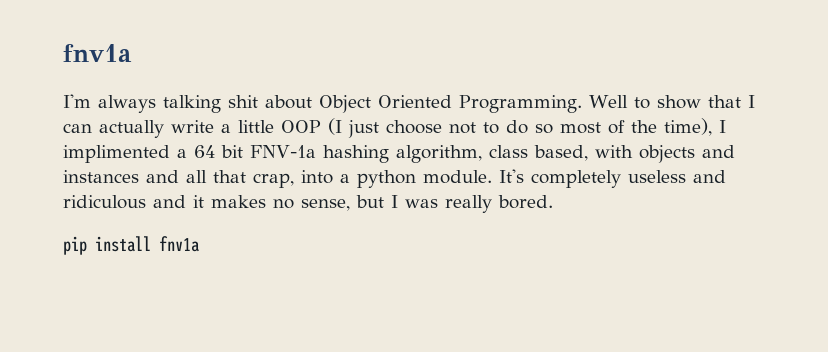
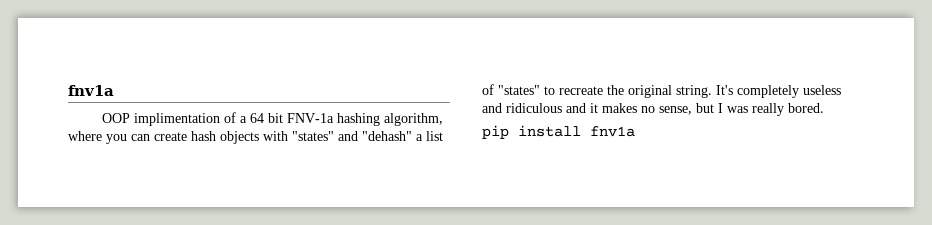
[63,94,755,113] [63,118,726,138] [63,145,170,163] I'm always talking shit about Object Oriented Programming. Well to show that I can actually write a little OOP (I just choose not to do so most of the time), I implimented -> [102,112,237,126] OOP implimentation of
[489,145,735,163] [63,170,492,188] class based, with objects and instances and all that crap, into a python module. -> [68,131,443,144] [482,84,712,98] where you can create hash objects with "states" and "dehash" a list of "states" to recreate the original string.

